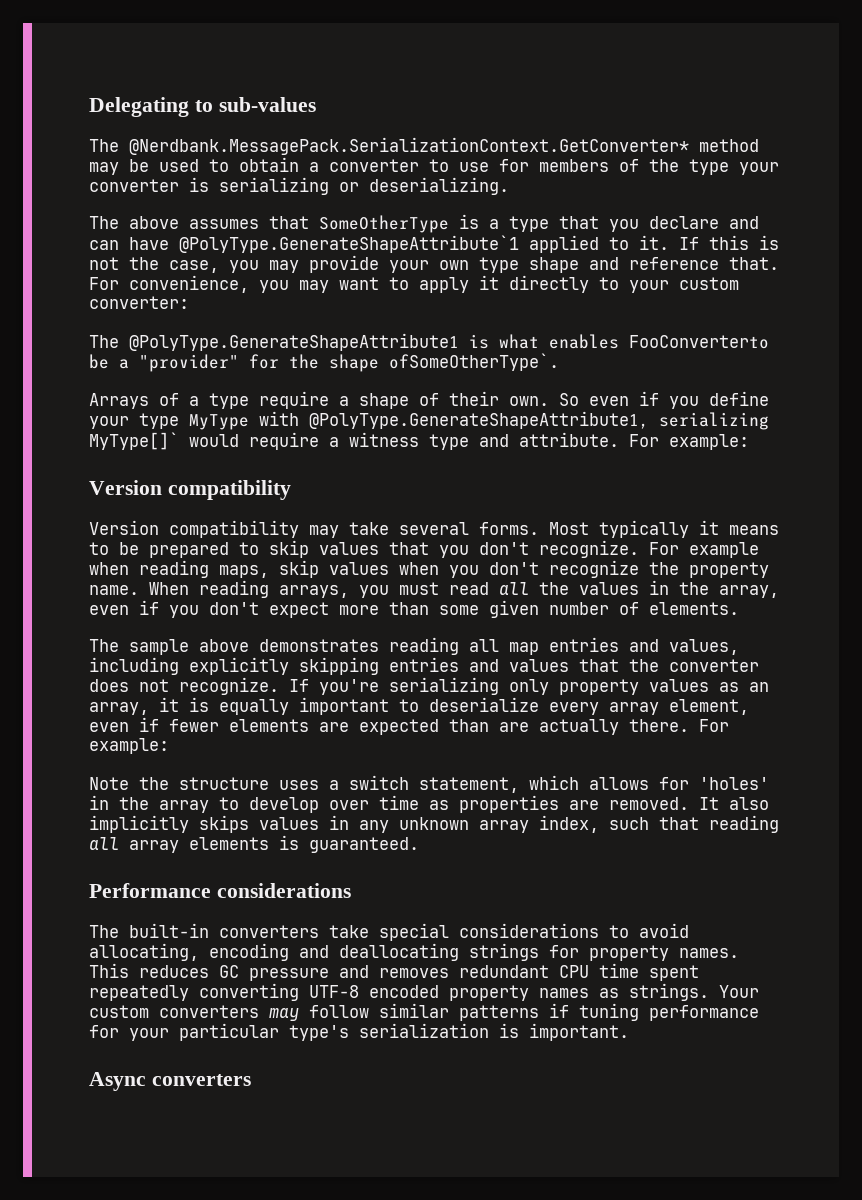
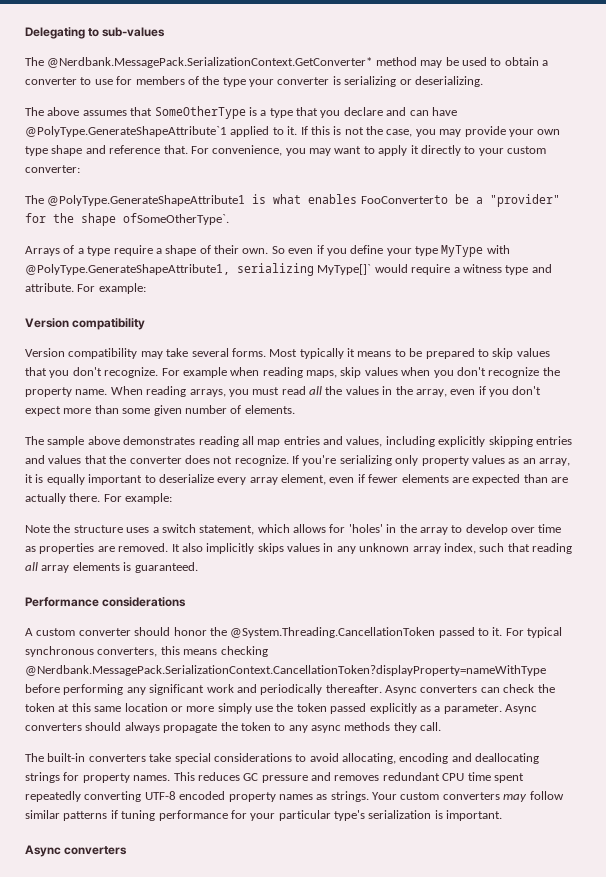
(351, 890) none -> [25,627,563,638] [25,646,268,657] [25,665,546,676] [25,684,555,695] [25,703,537,714] [25,722,442,733] // A custom converter should honor the @System.Threading.CancellationToken passed to it. For typical synchronous converters, this means checking @Nerdbank.MessagePack.SerializationContext.CancellationToken?displayProperty=nameWithType before performing any significant work and periodically thereafter. Async converters can check the token at this same location or more simply use the token passed explicitly as a parameter. Async converters should always propagate the token to any async methods they call.

